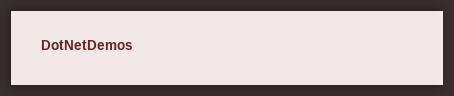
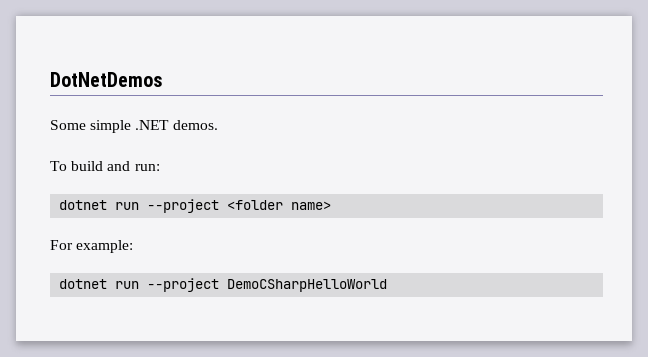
(133, 45) none -> [50,120,218,133] [50,161,160,171] [59,199,332,213] [50,240,134,253] [59,278,388,292] // Some simple .NET demos. // To build and run: // dotnet run --project <folder name> // For example: // dotnet run --project DemoCSharpHelloWorld

